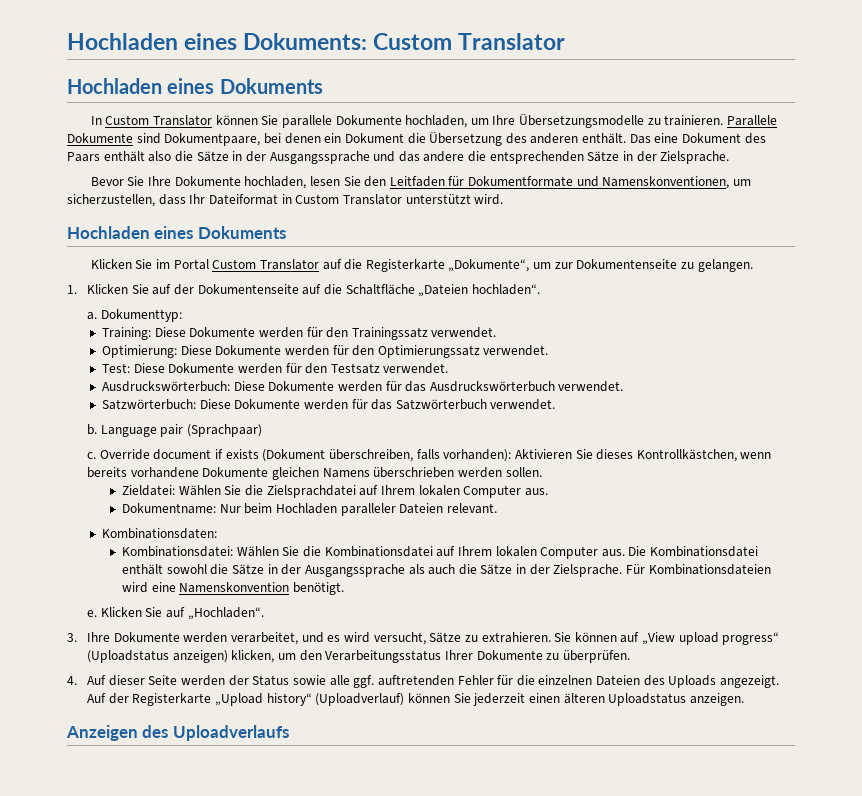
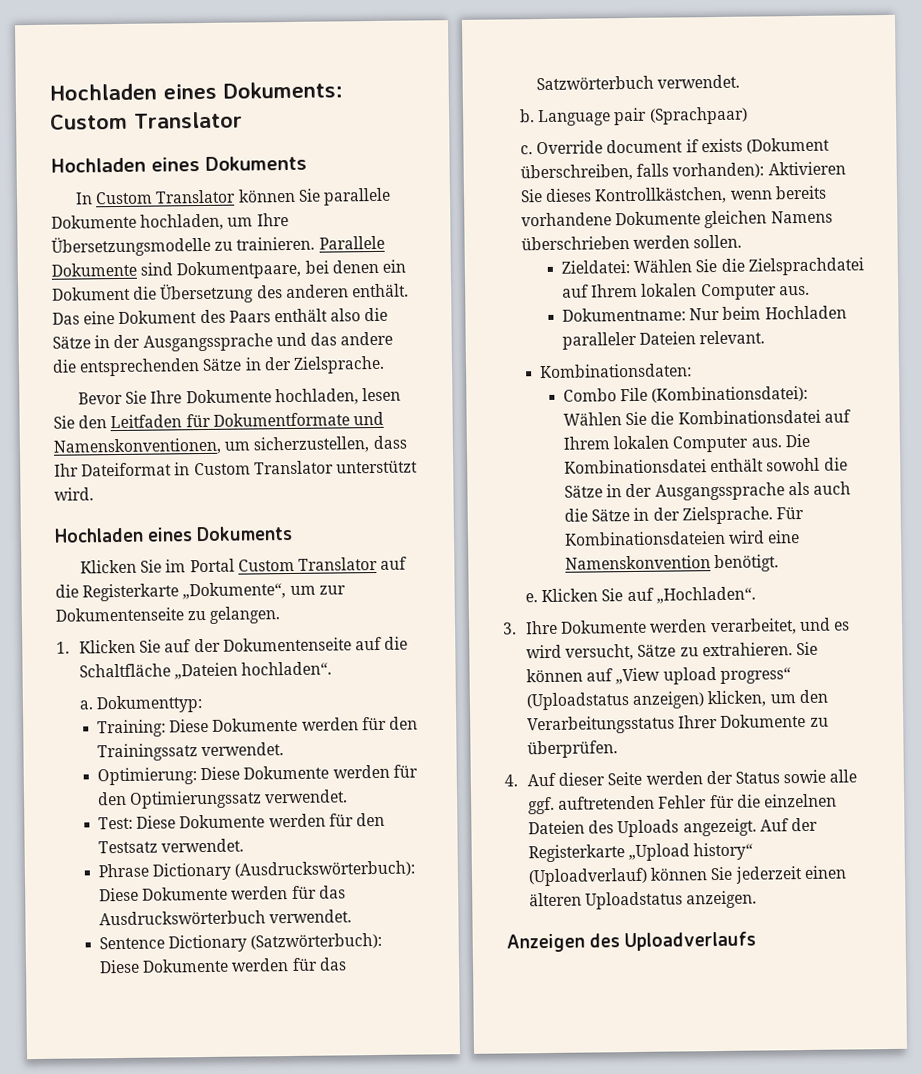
[101,381,230,392] Ausdruckswörterbuch: -> [98,860,416,881] Phrase Dictionary (Ausdruckswörterbuch):
[101,399,196,410] Satzwörterbuch: -> [99,932,383,953] Sentence Dictionary (Satzwörterbuch):
[122,546,234,557] Kombinationsdatei: -> [562,385,809,403] Combo File (Kombinationsdatei):

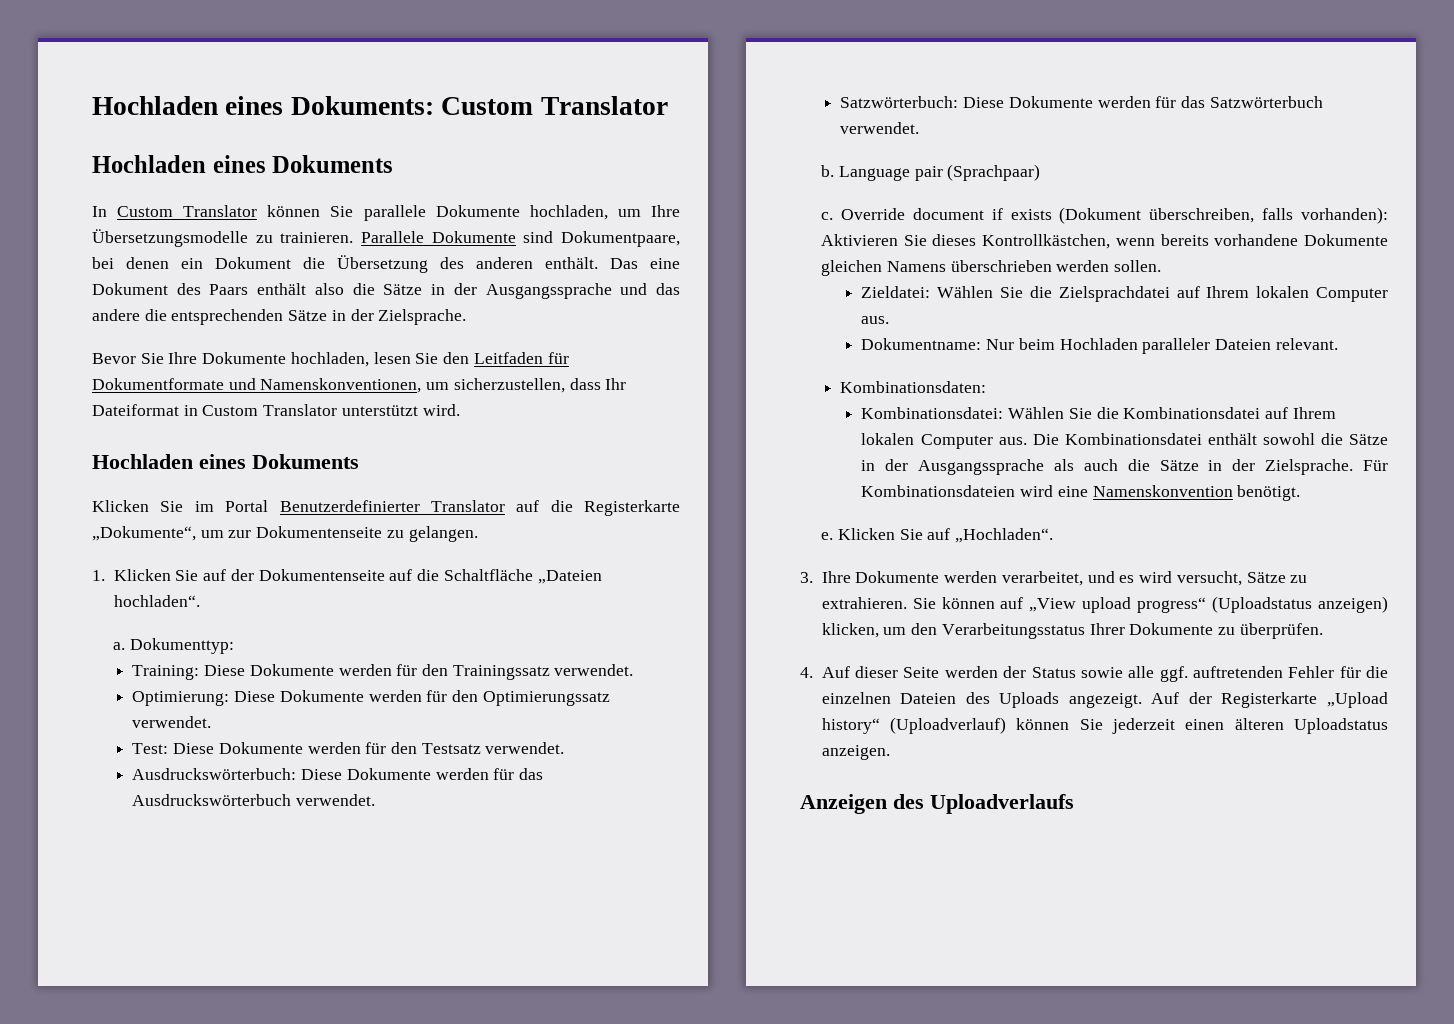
[237,558,295,572] Custom -> [279,500,420,512] Benutzerdefinierter
[98,860,416,881] Phrase Dictionary (Ausdruckswörterbuch): -> [132,768,297,780] Ausdruckswörterbuch:
[99,932,383,953] Sentence Dictionary (Satzwörterbuch): -> [840,96,959,108] Satzwörterbuch:
[562,385,809,403] Combo File (Kombinationsdatei): -> [861,407,1004,419] Kombinationsdatei:

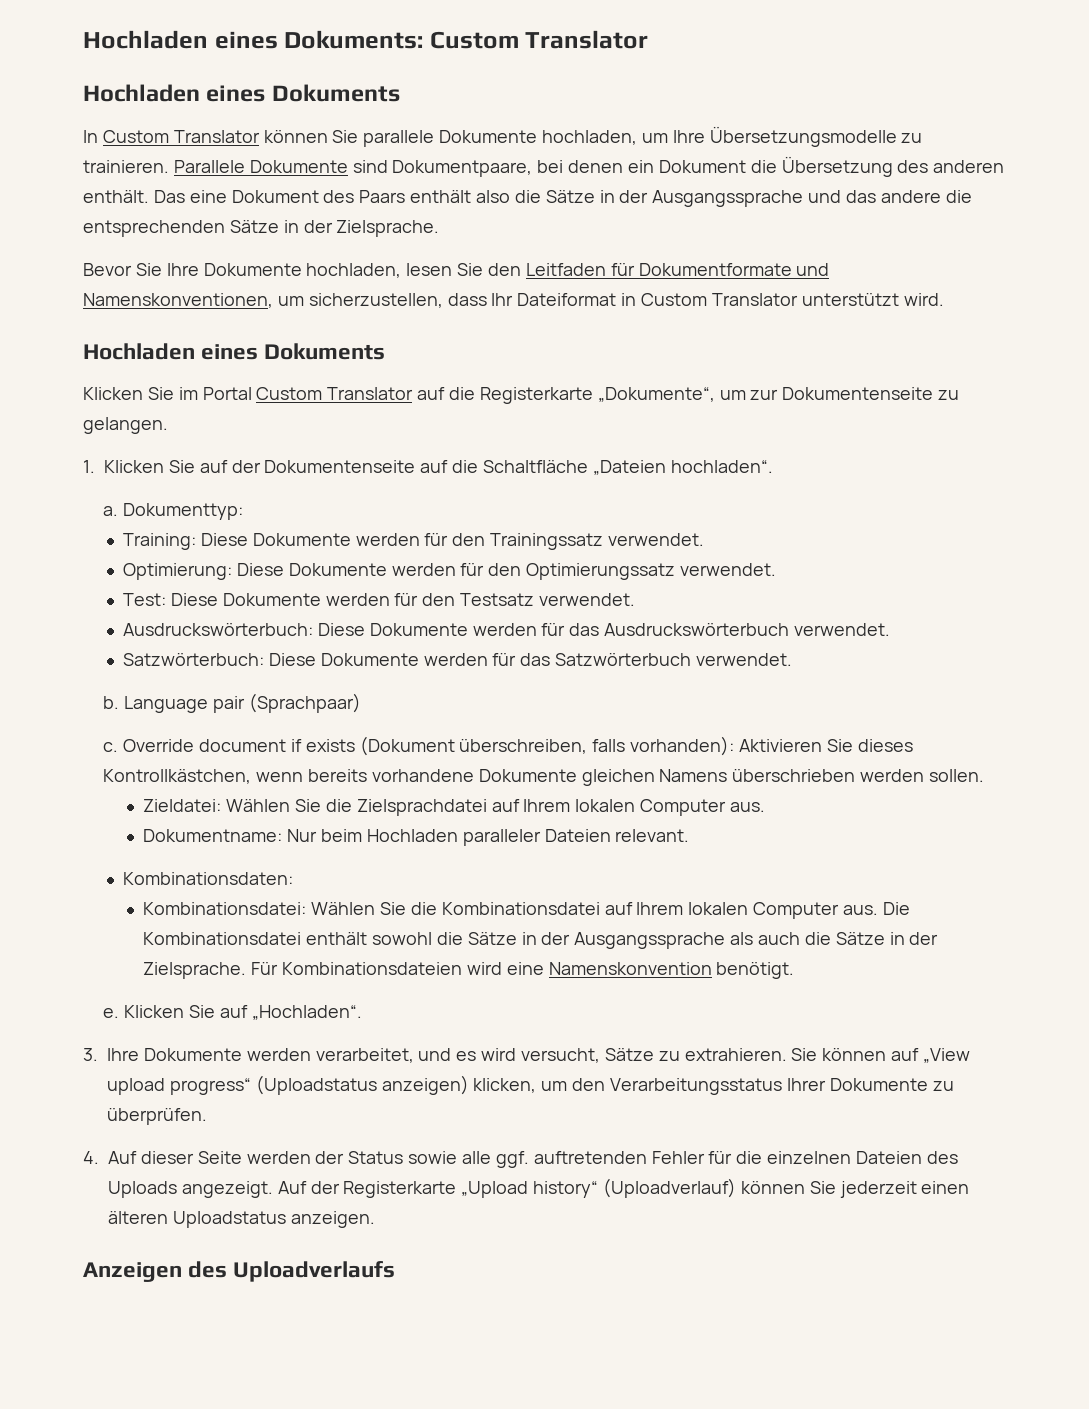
[279,500,420,512] Benutzerdefinierter -> [256,387,323,400] Custom

